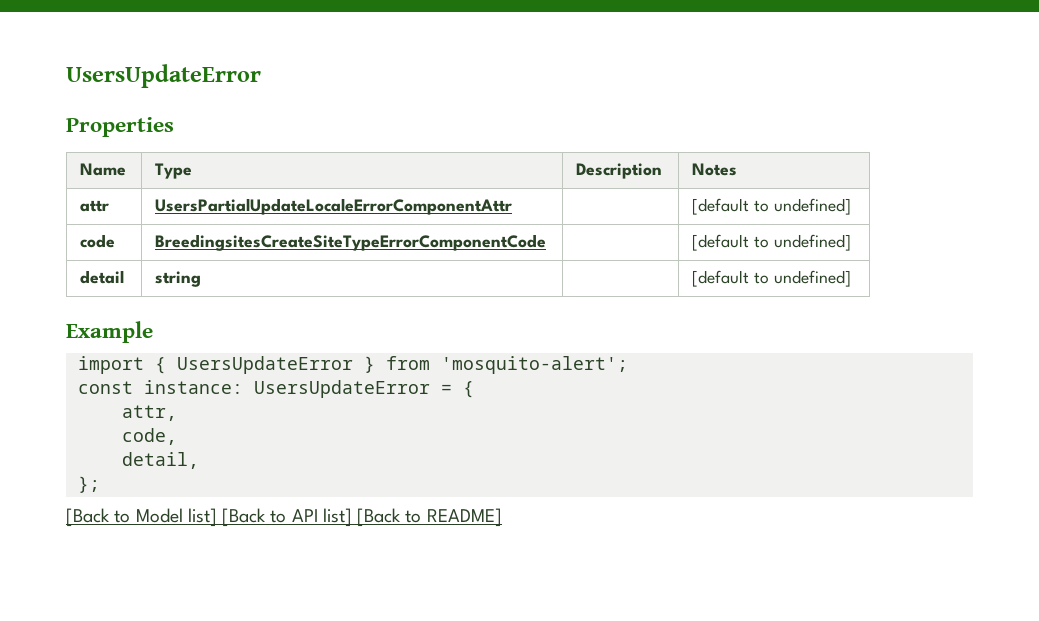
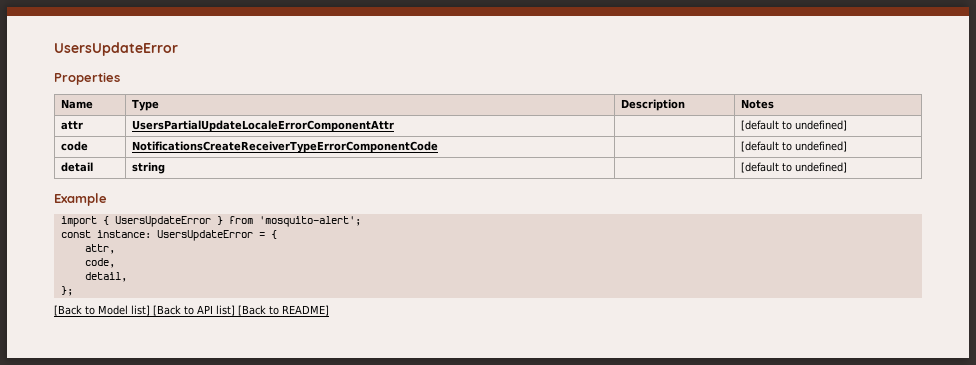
[155,234,547,251] BreedingsitesCreateSiteTypeErrorComponentCode -> [132,141,439,153] NotificationsCreateReceiverTypeErrorComponentCode

